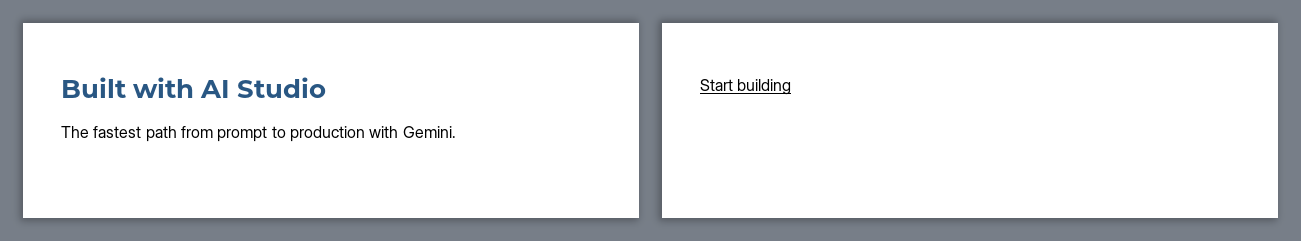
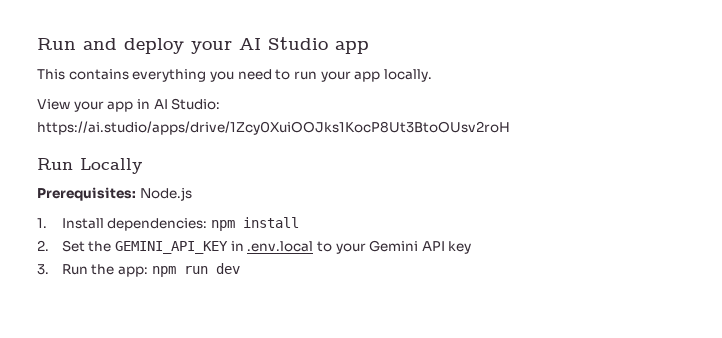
[61,77,327,98] [61,126,456,142] [700,79,792,95] Built with AI Studio // The fastest path from prompt to production with Gemini. // Start building -> [37,37,369,54] [37,69,432,82] [37,98,221,112] [37,121,510,135] [37,158,142,174] [37,187,192,201] [37,217,299,231] [37,240,472,254] [37,263,240,277] Run and deploy your AI Studio app // This contains everything you need to run your app locally. // View your app in AI Studio: https://ai.studio/apps/drive/1Zcy0XuiOOJks1KocP8Ut3BtoOUsv2roH // Run Locally // Prerequisites: Node.js // 1. Install dependencies: npm install // 2. Set the GEMINI_API_KEY in .env.local to your Gemini API key // 3. Run the app: npm run dev

